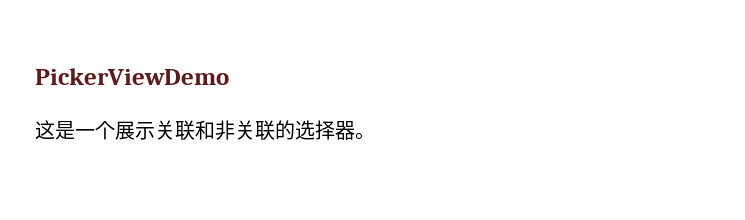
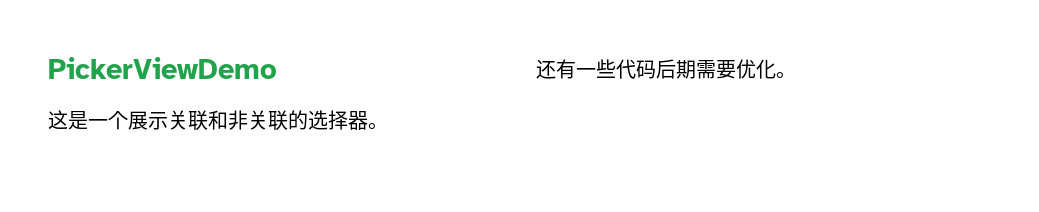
(375, 136) none -> [536,59,796,79] // 还有一些代码后期需要优化。

